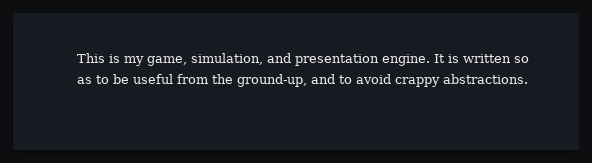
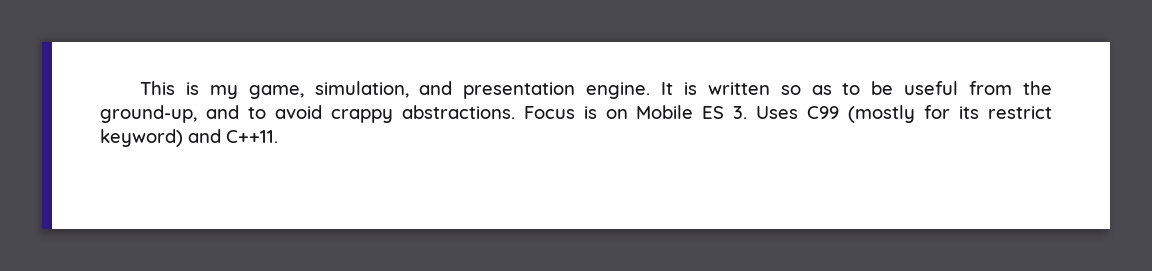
(528, 79) none -> [523,105,1053,123] [100,129,278,147] Focus is on Mobile ES 3. Uses C99 (mostly for its restrict keyword) and C++11.

